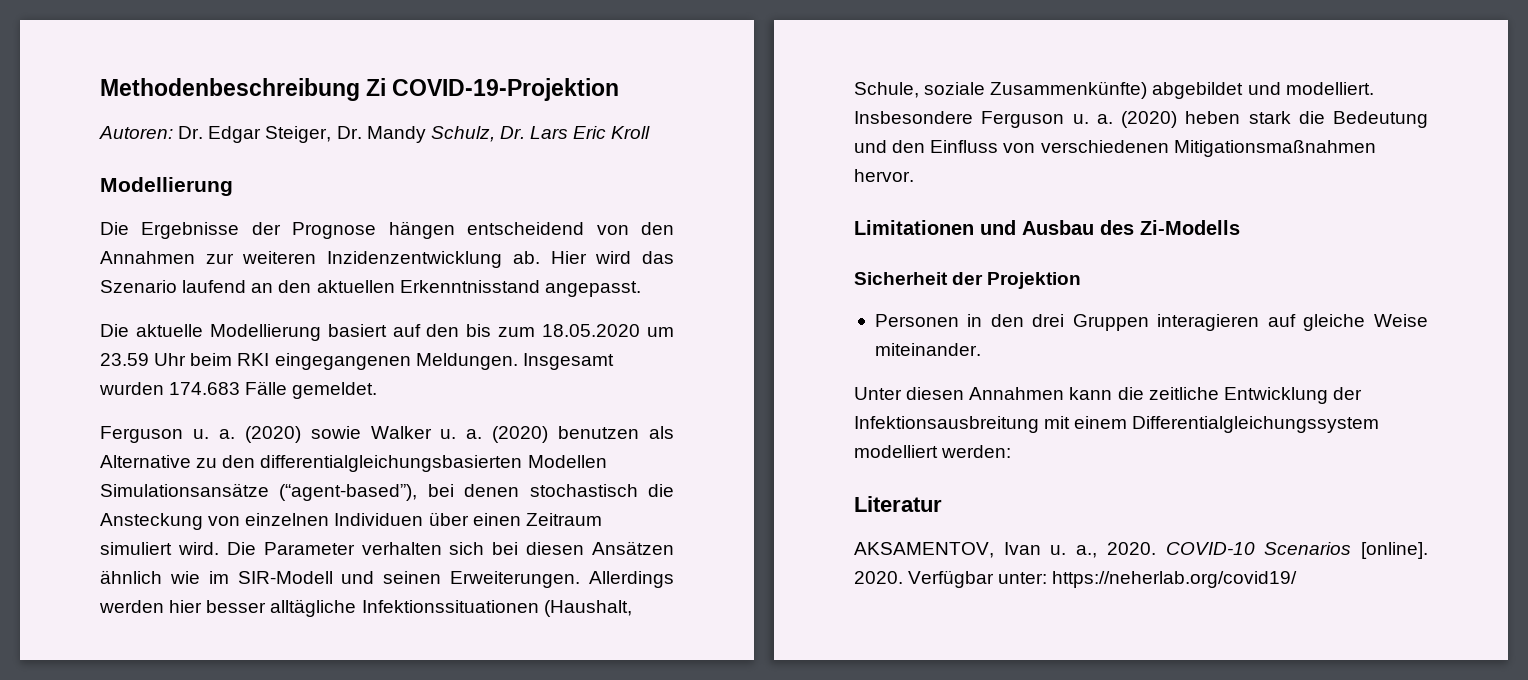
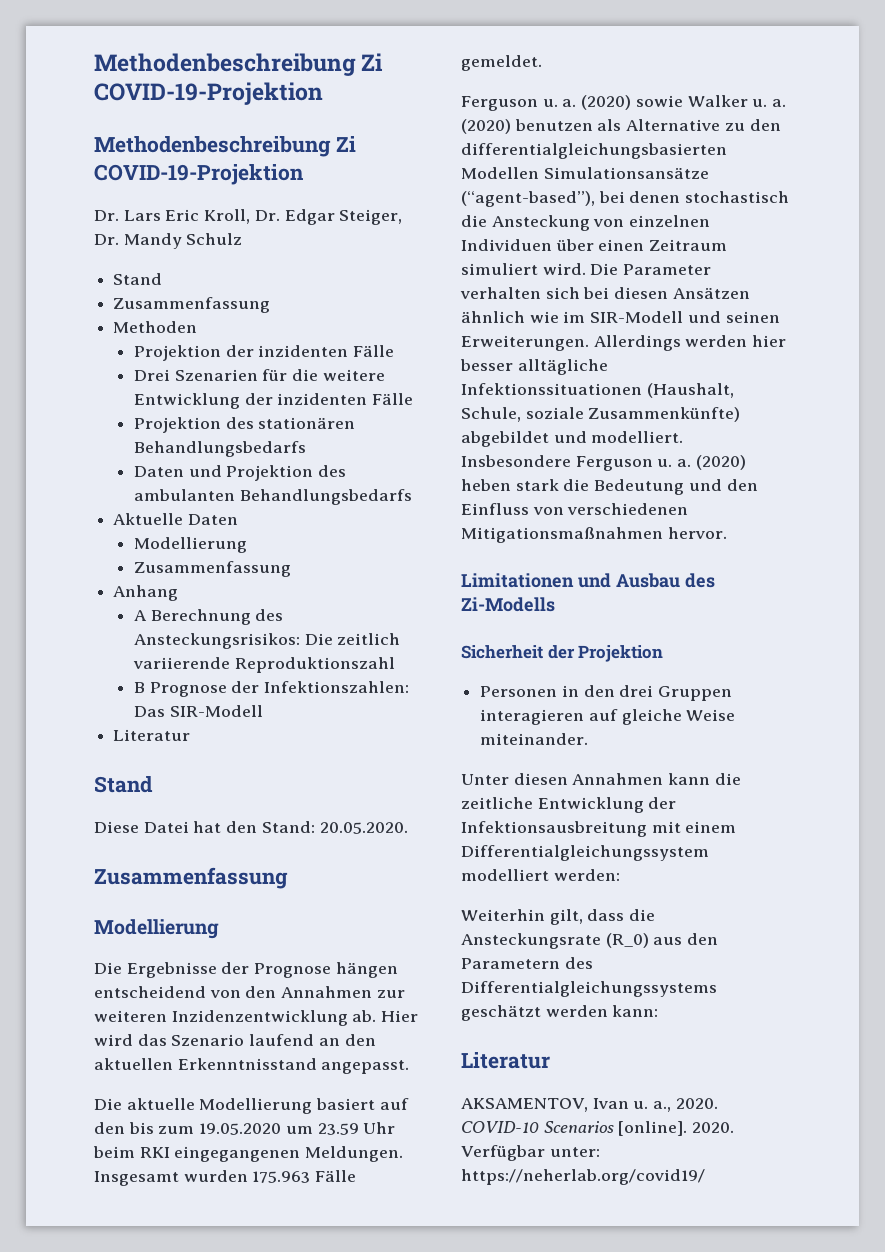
[100,78,620,101] [99,126,173,139] Methodenbeschreibung Zi COVID-19-Projektion // Autoren: -> [94,53,384,76] [94,82,323,105] [94,136,356,157] [94,164,304,185] [94,209,251,224] Methodenbeschreibung Zi COVID-19-Projektion // Methodenbeschreibung Zi COVID-19-Projektion // Dr. Lars Eric Kroll,
[430,126,651,142] Schulz, Dr. Lars Eric Kroll -> [186,233,243,245] [113,273,163,285] [113,297,271,313] [113,321,198,333] [133,345,395,361] [133,369,385,381] [133,393,414,409] [133,417,356,433] [133,441,306,457] [133,465,347,481] [133,489,412,505] [113,513,238,525] [133,537,247,553] [133,561,291,577] [113,585,179,601] [133,609,284,625] [133,633,401,649] [132,657,395,673] [133,681,410,697] [133,705,263,717] [113,729,191,741] [94,776,153,793] [94,821,408,834] [94,867,288,889] Schulz // Stand // Zusammenfassung // Methoden // Projektion der inzidenten Fälle // Drei Szenarien für die weitere Entwicklung der inzidenten Fälle // Projektion des stationären Behandlungsbedarfs // Daten und Projektion des ambulanten Behandlungsbedarfs // Aktuelle Daten // Modellierung // Zusammenfassung // Anhang // A Berechnung des Ansteckungsrisikos: Die zeitlich variierende Reproduktionszahl // B Prognose der Infektionszahlen: Das SIR-Modell // Literatur // Stand // Diese Datei hat den Stand: 20.05.2020. // Zusammenfassung
[542,324,641,337] 18.05.2020 -> [199,1123,282,1135] 19.05.2020
[169,382,241,395] 174.683 -> [252,1171,311,1183] 175.963
(1012, 451) none -> [461,909,656,925] [461,933,719,949] [461,957,593,969] [461,981,717,997] [461,1005,659,1021] // Weiterhin gilt, dass die Ansteckungsrate (R_0) aus den Parametern des Differentialgleichungssystems geschätzt werden kann:

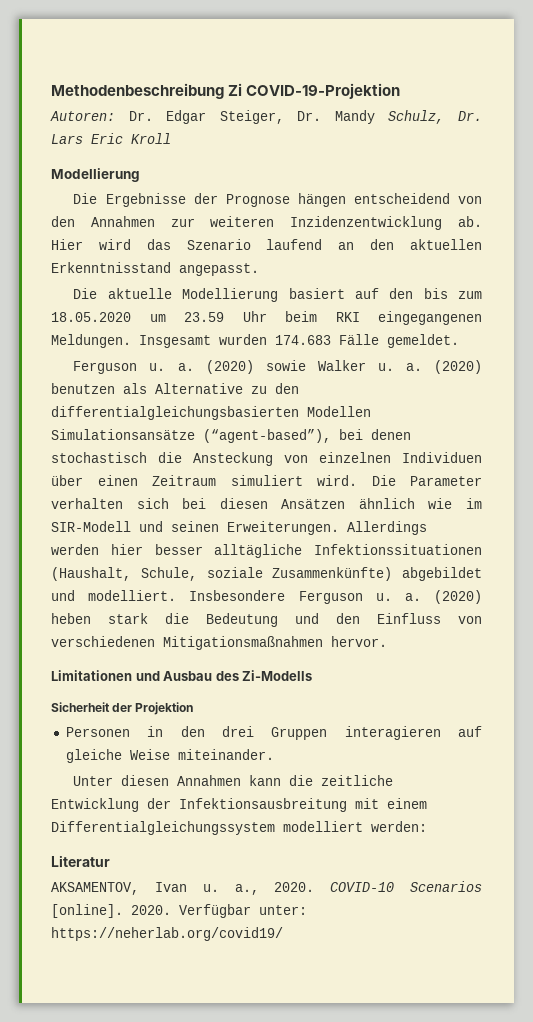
[94,53,384,76] [94,82,323,105] [94,136,356,157] [94,164,304,185] [94,209,251,224] Methodenbeschreibung Zi COVID-19-Projektion // Methodenbeschreibung Zi COVID-19-Projektion // Dr. Lars Eric Kroll, -> [51,83,401,99] [50,111,115,121] Methodenbeschreibung Zi COVID-19-Projektion // Autoren:
[186,233,243,245] [113,273,163,285] [113,297,271,313] [113,321,198,333] [133,345,395,361] [133,369,385,381] [133,393,414,409] [133,417,356,433] [133,441,306,457] [133,465,347,481] [133,489,412,505] [113,513,238,525] [133,537,247,553] [133,561,291,577] [113,585,179,601] [133,609,284,625] [133,633,401,649] [132,657,395,673] [133,681,410,697] [133,705,263,717] [113,729,191,741] [94,776,153,793] [94,821,408,834] [94,867,288,889] Schulz // Stand // Zusammenfassung // Methoden // Projektion der inzidenten Fälle // Drei Szenarien für die weitere Entwicklung der inzidenten Fälle // Projektion des stationären Behandlungsbedarfs // Daten und Projektion des ambulanten Behandlungsbedarfs // Aktuelle Daten // Modellierung // Zusammenfassung // Anhang // A Berechnung des Ansteckungsrisikos: Die zeitlich variierende Reproduktionszahl // B Prognose der Infektionszahlen: Das SIR-Modell // Literatur // Stand // Diese Datei hat den Stand: 20.05.2020. // Zusammenfassung -> [388,110,482,124] [51,133,171,144] Schulz, Dr. Lars Eric Kroll
[199,1123,282,1135] 19.05.2020 -> [51,312,131,322] 18.05.2020
[252,1171,311,1183] 175.963 -> [275,335,331,345] 174.683
[461,909,656,925] [461,933,719,949] [461,957,593,969] [461,981,717,997] [461,1005,659,1021] // Weiterhin gilt, dass die Ansteckungsrate (R_0) aus den Parametern des Differentialgleichungssystems geschätzt werden kann: -> (427, 826) none

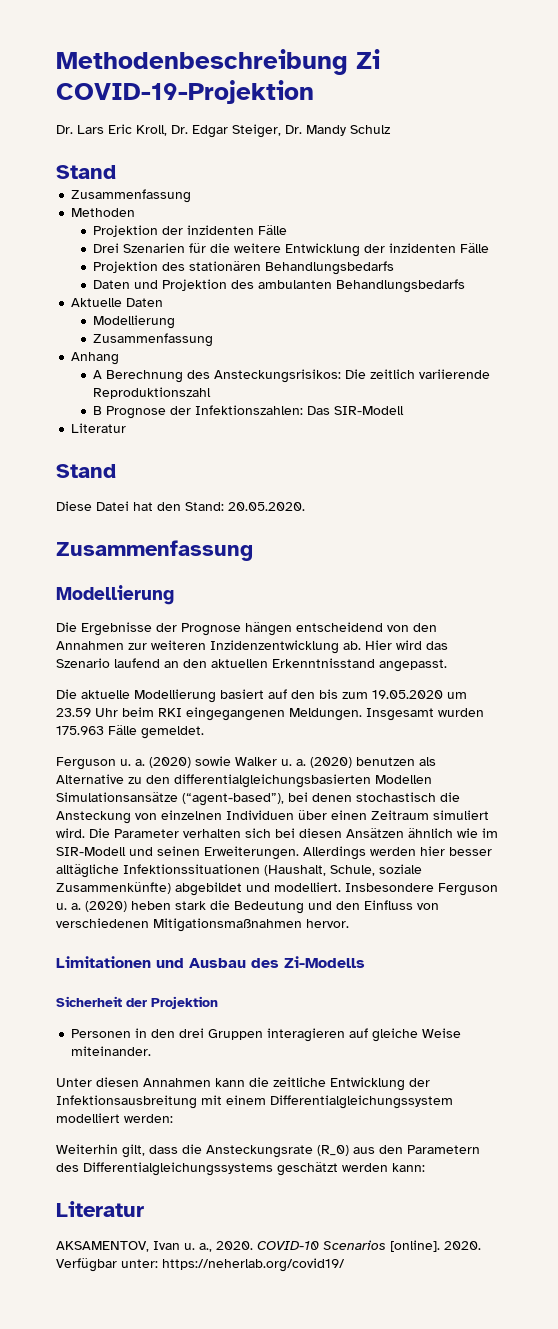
[50,111,115,121] Autoren: -> [56,124,167,136] Dr. Lars Eric Kroll,
[388,110,482,124] [51,133,171,144] Schulz, Dr. Lars Eric Kroll -> [350,125,391,134] [56,165,116,179] [71,189,192,203] [71,208,136,217] [93,225,288,237] [93,243,490,257] [93,261,395,275] [93,279,466,293] [71,298,164,307] [93,315,176,329] [93,333,214,347] [71,352,120,365] [93,369,491,383] [93,387,212,399] [93,405,405,419] [71,423,127,433] [56,464,116,478] [56,501,305,511] [56,540,253,561] Schulz // Stand // Zusammenfassung // Methoden // Projektion der inzidenten Fälle // Drei Szenarien für die weitere Entwicklung der inzidenten Fälle // Projektion des stationären Behandlungsbedarfs // Daten und Projektion des ambulanten Behandlungsbedarfs // Aktuelle Daten // Modellierung // Zusammenfassung // Anhang // A Berechnung des Ansteckungsrisikos: Die zeitlich variierende Reproduktionszahl // B Prognose der Infektionszahlen: Das SIR-Modell // Literatur // Stand // Diese Datei hat den Stand: 20.05.2020. // Zusammenfassung
[51,312,131,322] 18.05.2020 -> [372,690,443,699] 19.05.2020
[275,335,331,345] 174.683 -> [56,726,104,735] 175.963
(427, 826) none -> [56,1144,480,1158] [56,1162,425,1176] // Weiterhin gilt, dass die Ansteckungsrate (R_0) aus den Parametern des Differentialgleichungssystems geschätzt werden kann:

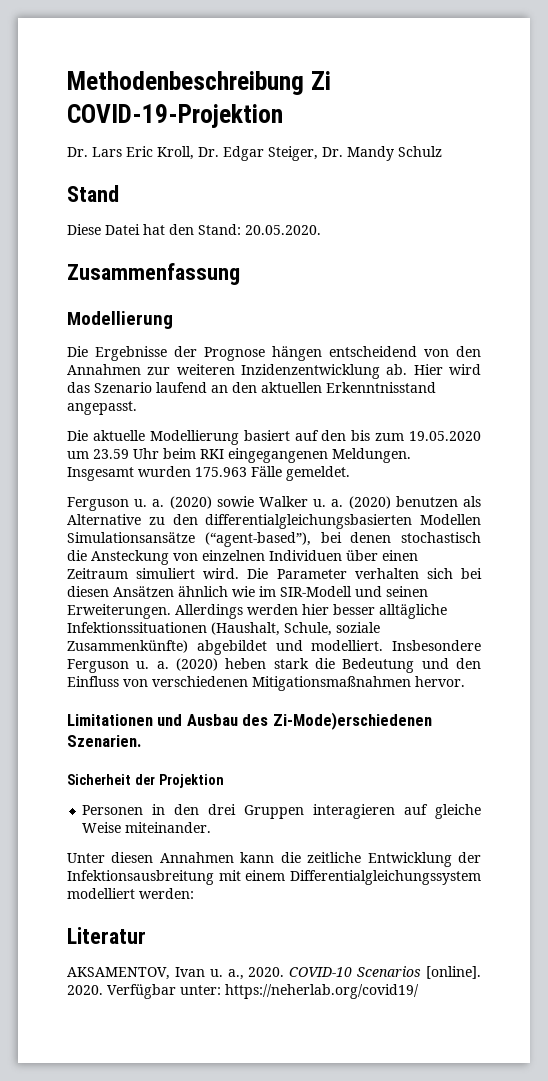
[71,189,192,203] [71,208,136,217] [93,225,288,237] [93,243,490,257] [93,261,395,275] [93,279,466,293] [71,298,164,307] [93,315,176,329] [93,333,214,347] [71,352,120,365] [93,369,491,383] [93,387,212,399] [93,405,405,419] [71,423,127,433] [56,464,116,478] // Zusammenfassung // Methoden // Projektion der inzidenten Fälle // Drei Szenarien für die weitere Entwicklung der inzidenten Fälle // Projektion des stationären Behandlungsbedarfs // Daten und Projektion des ambulanten Behandlungsbedarfs // Aktuelle Daten // Modellierung // Zusammenfassung // Anhang // A Berechnung des Ansteckungsrisikos: Die zeitlich variierende Reproduktionszahl // B Prognose der Infektionszahlen: Das SIR-Modell // Literatur // Stand -> (119, 193) none
[284,956,365,968] Zi-Modells -> [272,712,432,730] [67,735,141,747] Zi-Mode)erschiedenen Szenarien.
[56,1144,480,1158] [56,1162,425,1176] // Weiterhin gilt, dass die Ansteckungsrate (R_0) aus den Parametern des Differentialgleichungssystems geschätzt werden kann: -> (194, 893) none

